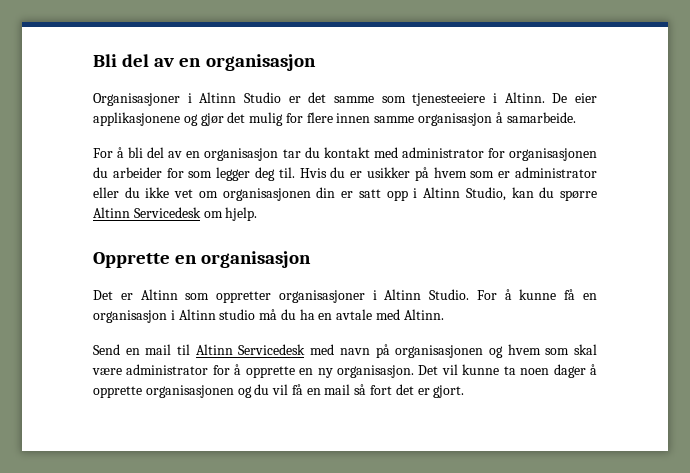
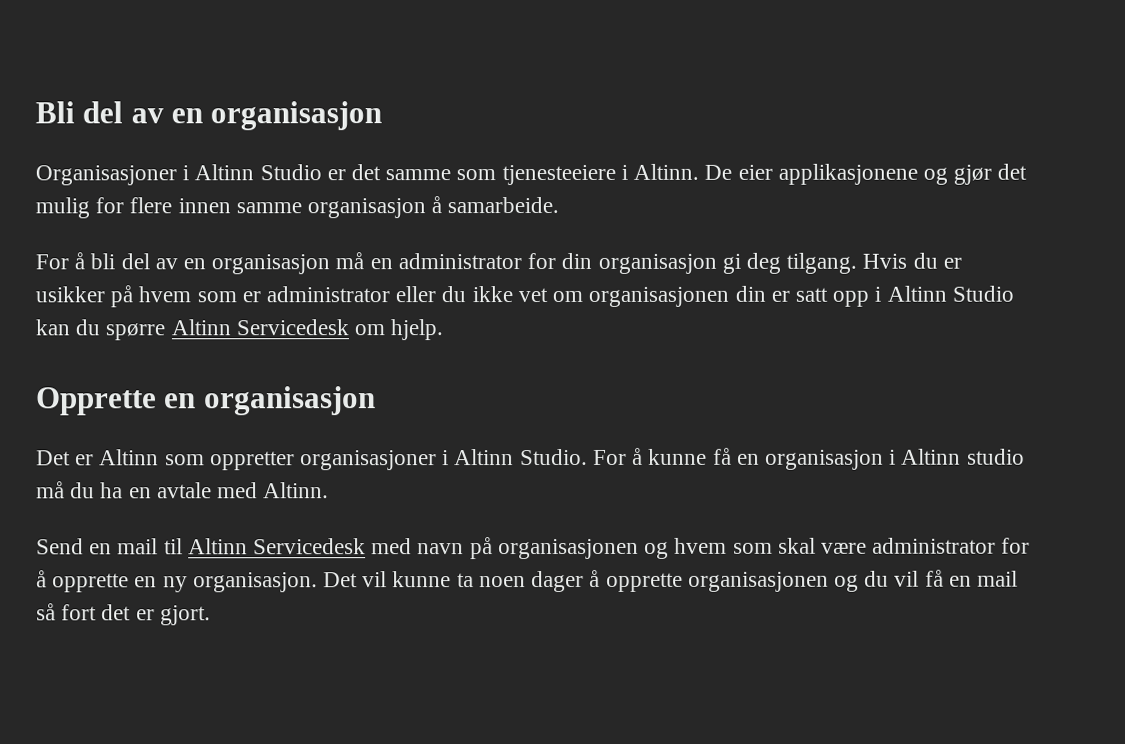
[282,147,597,161] [93,167,295,181] tar du kontakt med administrator for organisasjonen du arbeider for som legger deg til. -> [335,252,858,274] må en administrator for din organisasjon gi deg tilgang.
[465,187,506,201] Studio, -> [951,285,1014,302] Studio

